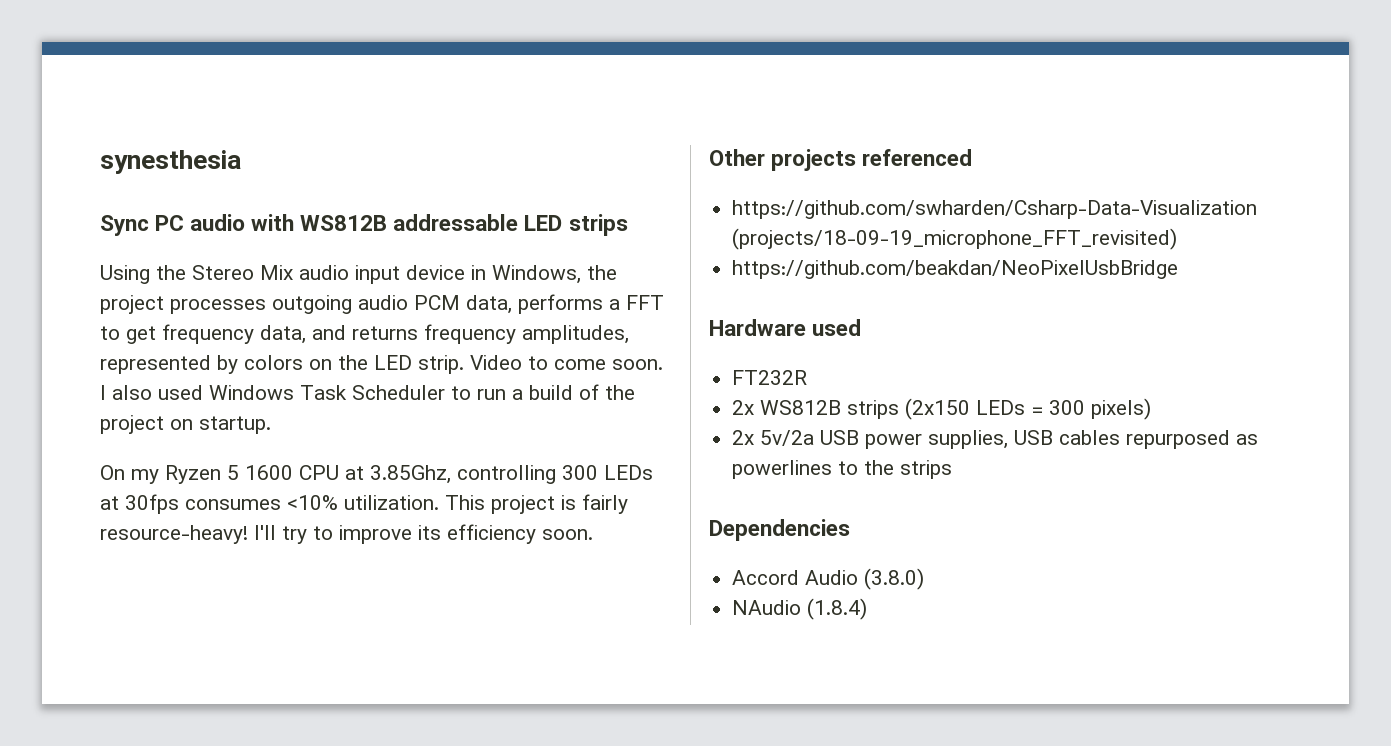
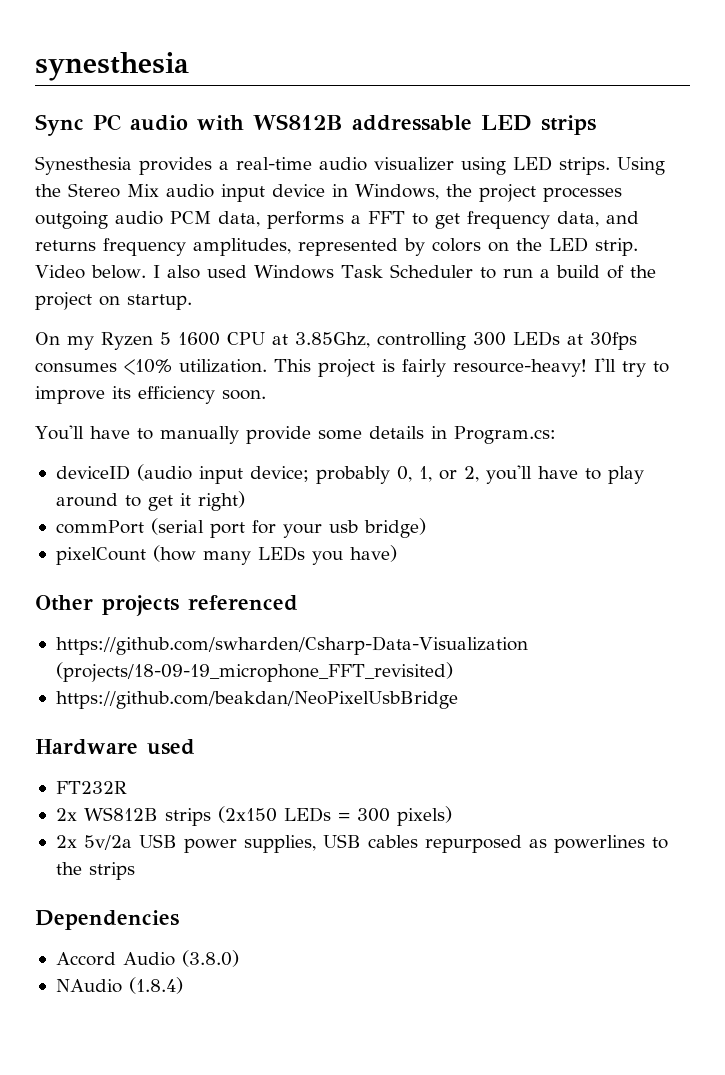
(628, 225) none -> [35,156,610,175] Synesthesia provides a real-time audio visualizer using LED strips.
[528,356,663,370] to come soon. -> [90,265,146,279] below.
(593, 534) none -> [35,425,556,444] [55,464,644,484] [55,491,245,511] [55,518,426,538] [55,545,397,565] // You'll have to manually provide some details in Program.cs: // deviceID (audio input device; probably 0, 1, or 2, you'll have to play around to get it right) // commPort (serial port for your usb bridge) // pixelCount (how many LEDs you have)

